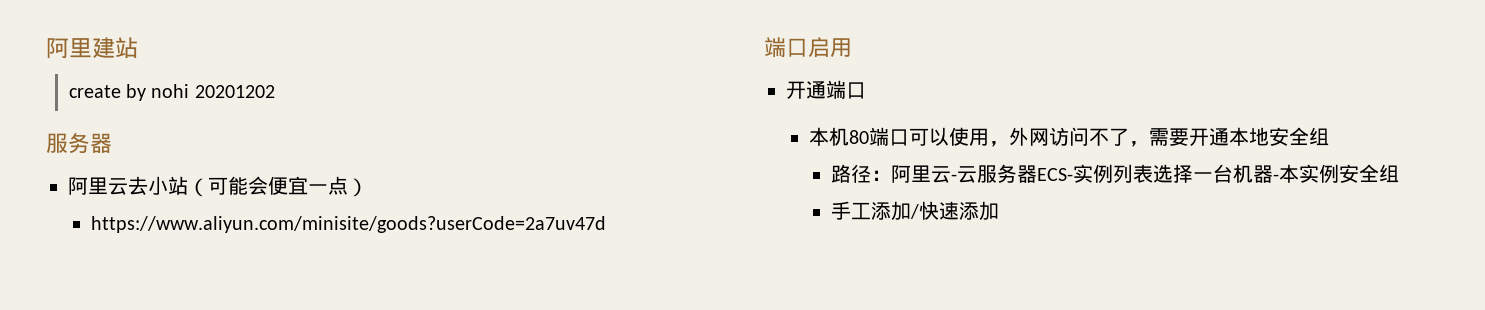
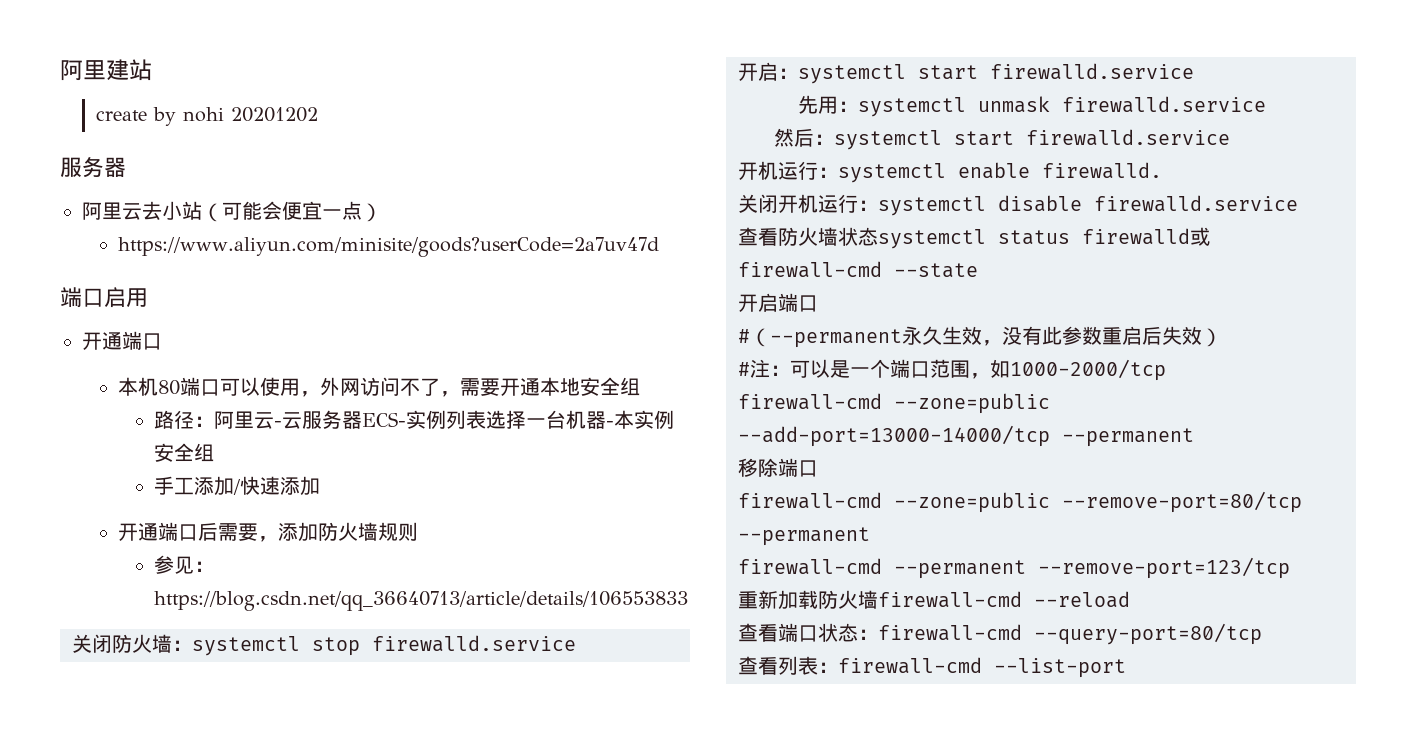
(1000, 211) none -> [117,522,418,542] [153,555,214,574] [153,591,688,611] [72,634,576,656] [738,62,1194,84] [798,95,1266,117] [774,128,1230,150] [738,161,1162,183] [738,194,1298,216] [738,227,1210,249] [738,261,978,278] [738,293,818,312] [738,326,1222,348] [738,359,1166,381] [738,393,1050,414] [738,425,1194,447] [738,458,818,477] [738,491,1302,513] [738,527,870,546] [738,557,1290,579] [738,590,1130,610] [738,623,1262,645] [738,656,1126,678] // 开通端口后需要，添加防火墙规则 // 参见：https://blog.csdn.net/qq_36640713/article/details/106553833 // 关闭防火墙：systemctl stop firewalld.service // 开启：systemctl start firewalld.service // 先用：systemctl unmask firewalld.service // 然后：systemctl start firewalld.service // 开机运行：systemctl enable firewalld. // 关闭开机运行：systemctl disable firewalld.service // 查看防火墙状态systemctl status firewalld或firewall-cmd --state // 开启端口 // #（--permanent永久生效，没有此参数重启后失效） // #注：可以是一个端口范围，如1000-2000/tcp // firewall-cmd --zone=public --add-port=13000-14000/tcp --permanent // 移除端口 // firewall-cmd --zone=public --remove-port=80/tcp --permanent // firewall-cmd --permanent --remove-port=123/tcp // 重新加载防火墙firewall-cmd --reload // 查看端口状态：firewall-cmd --query-port=80/tcp // 查看列表：firewall-cmd --list-port

